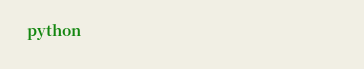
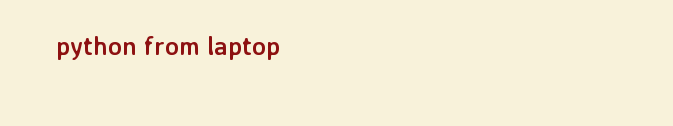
(81, 31) none -> [144,36,280,60] from laptop

